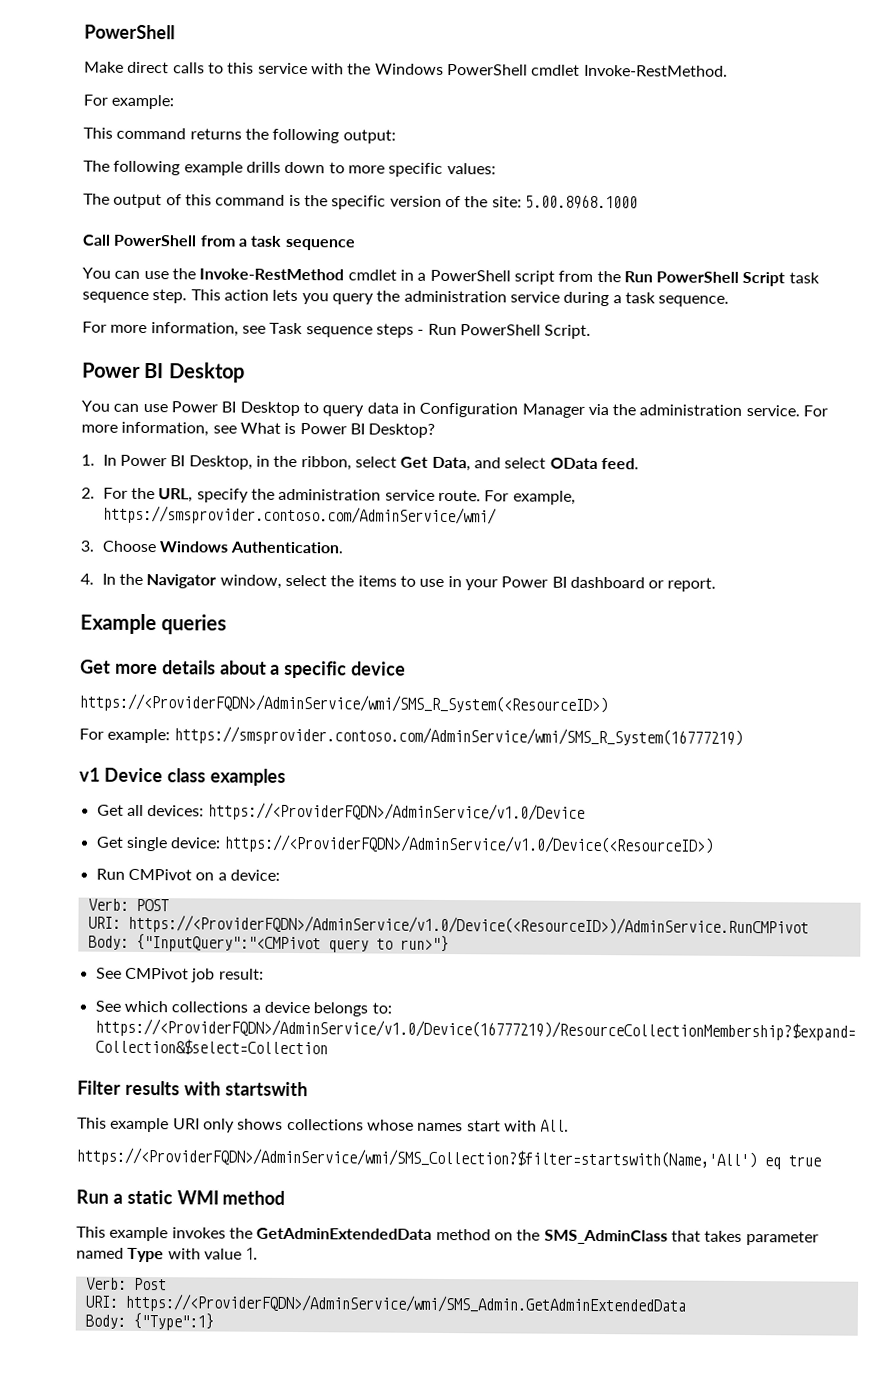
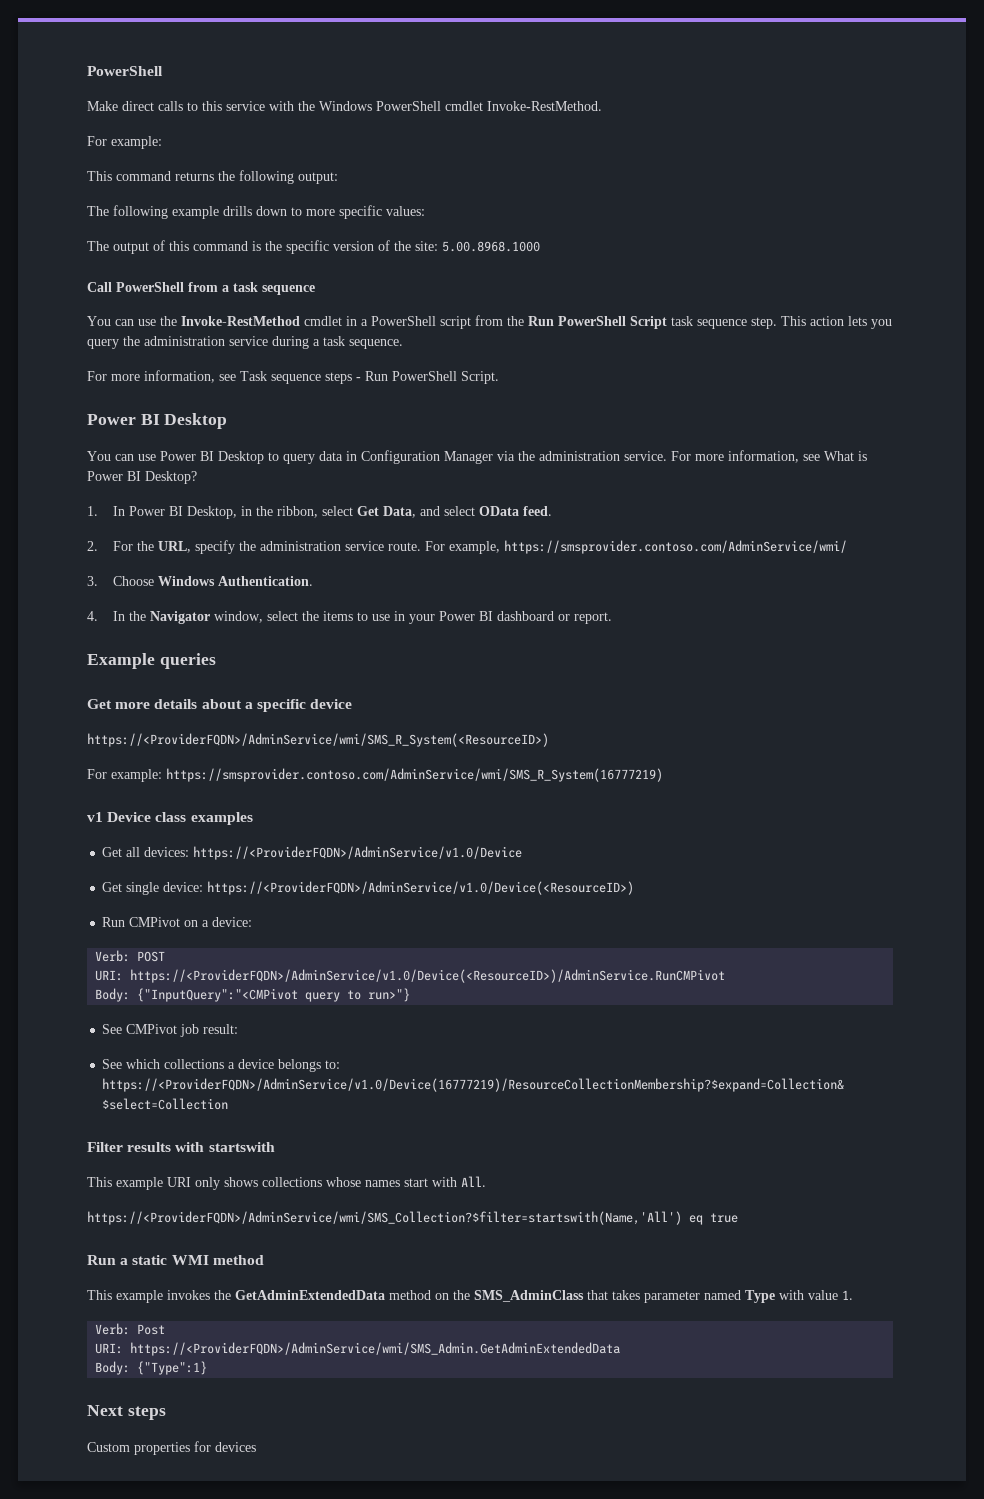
(214, 1321) none -> [87,1405,166,1420] [87,1441,256,1455] // Next steps // Custom properties for devices

